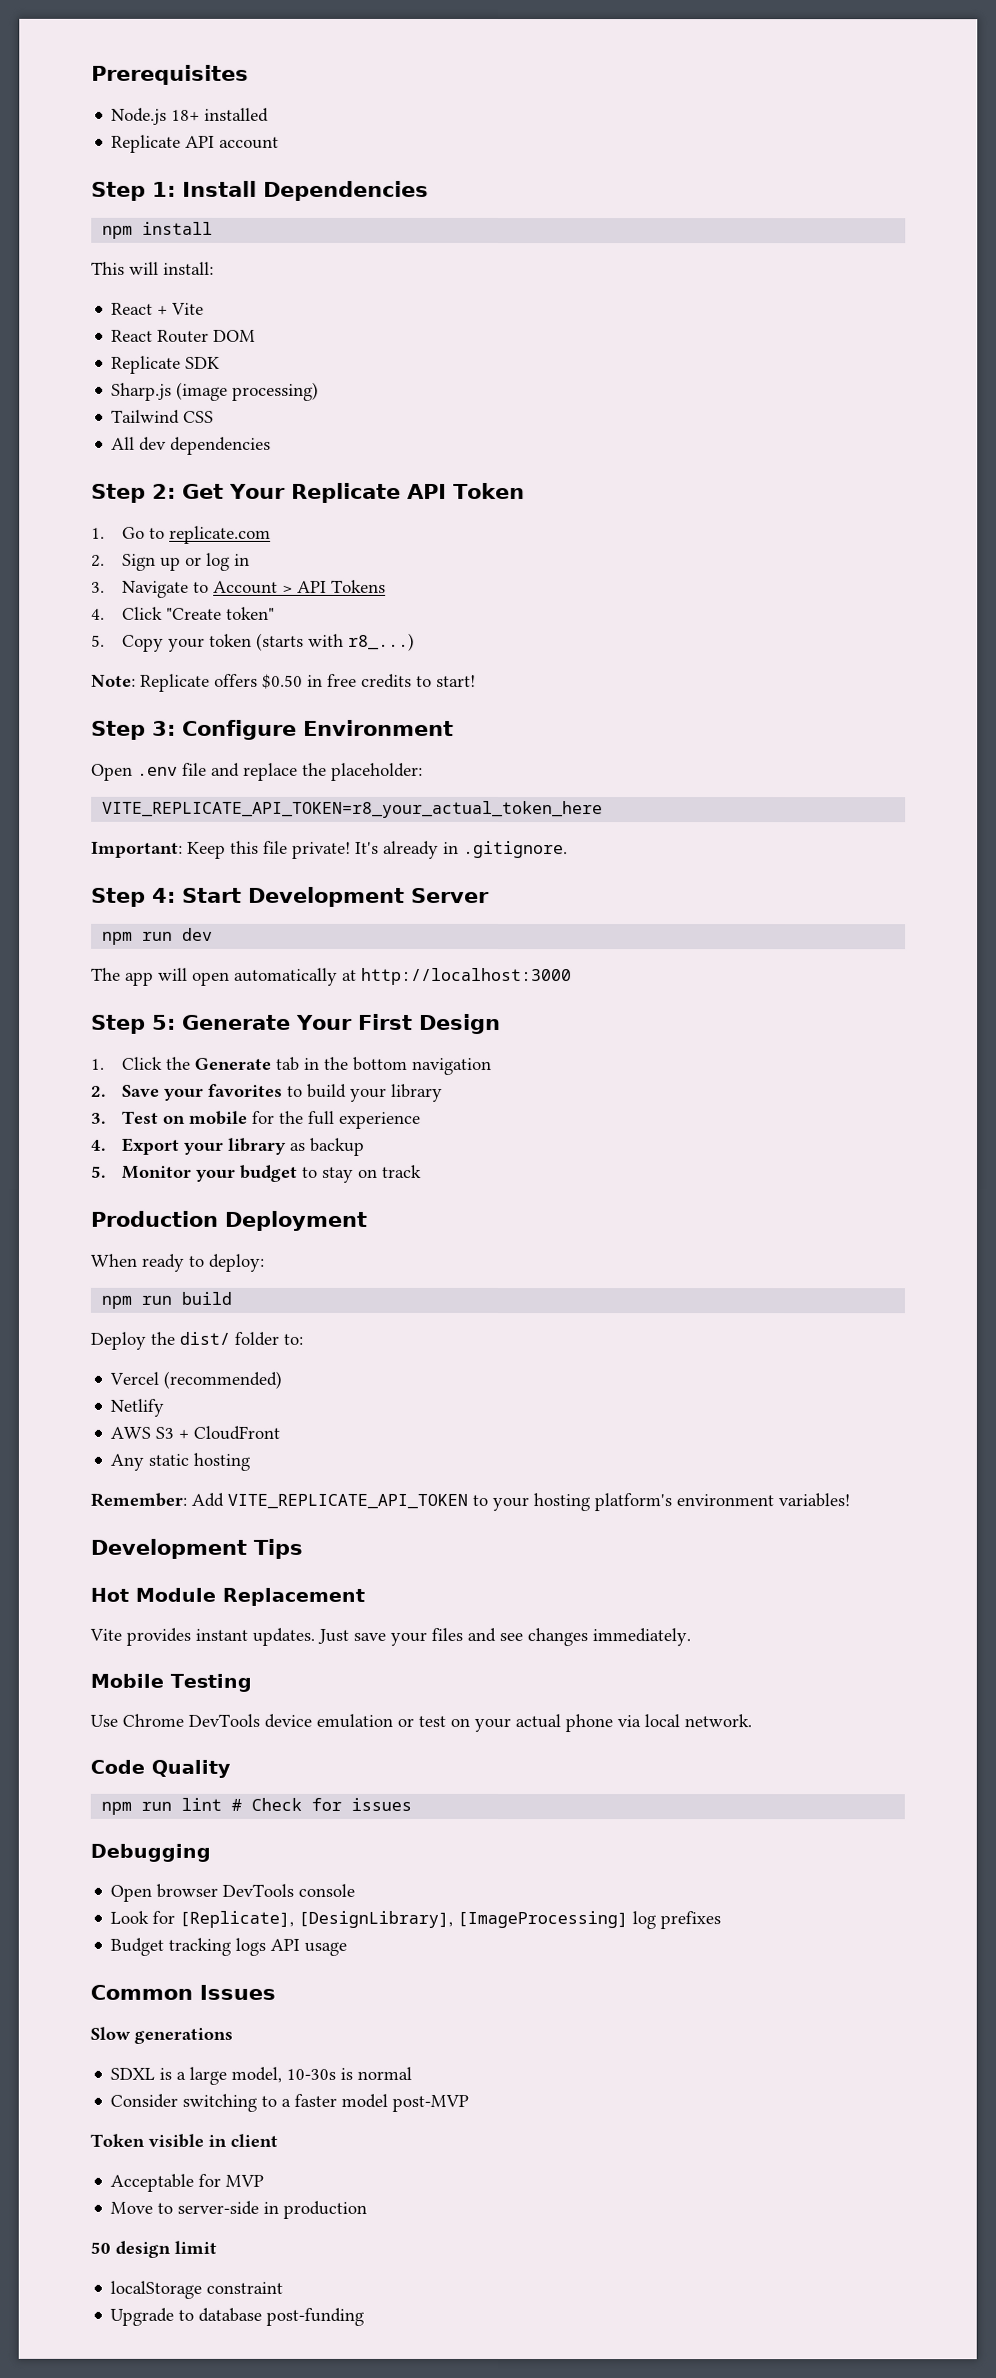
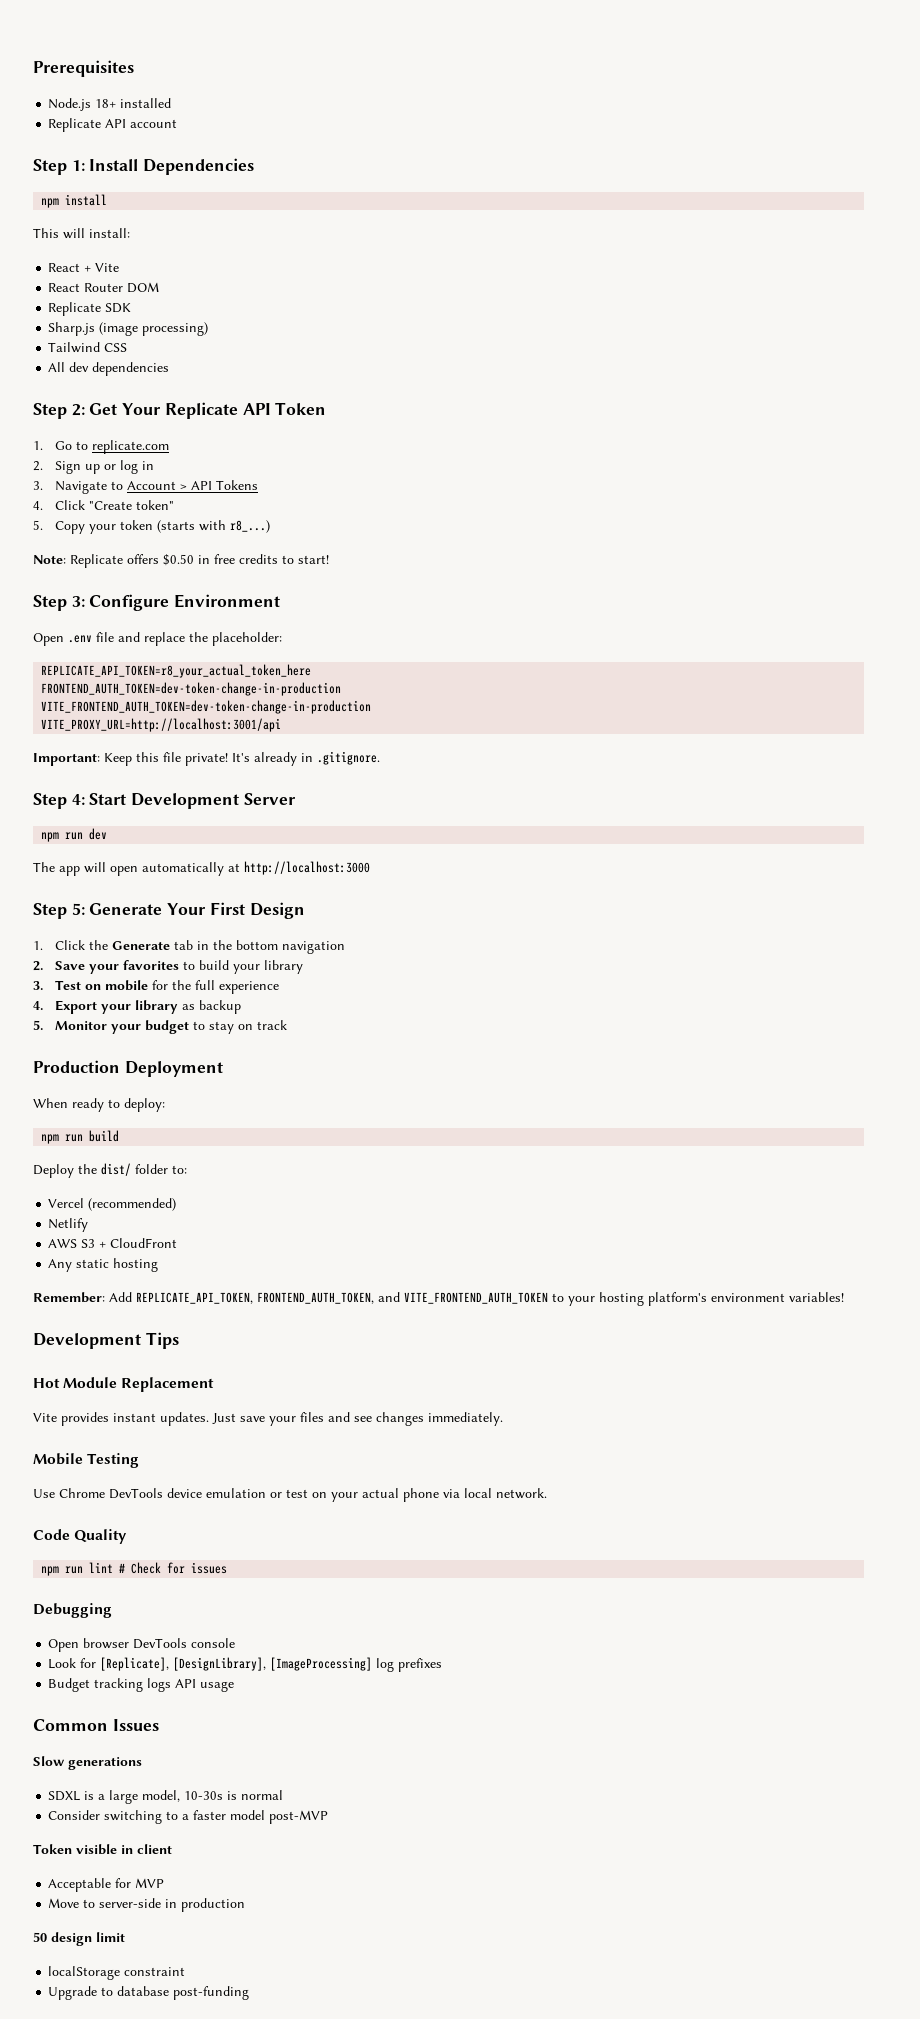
[102,800,604,819] VITE_REPLICATE_API_TOKEN=r8_your_actual_token_here -> [41,664,312,678] [41,682,342,696] [41,700,372,714] [41,718,282,732] REPLICATE_API_TOKEN=r8_your_actual_token_here // FRONTEND_AUTH_TOKEN=dev-token-change-in-production // VITE_FRONTEND_AUTH_TOKEN=dev-token-change-in-production // VITE_PROXY_URL=http://localhost:3001/api
[227,1493,468,1509] VITE_REPLICATE_API_TOKEN -> [136,1292,548,1304] REPLICATE_API_TOKEN, FRONTEND_AUTH_TOKEN, and VITE_FRONTEND_AUTH_TOKEN

